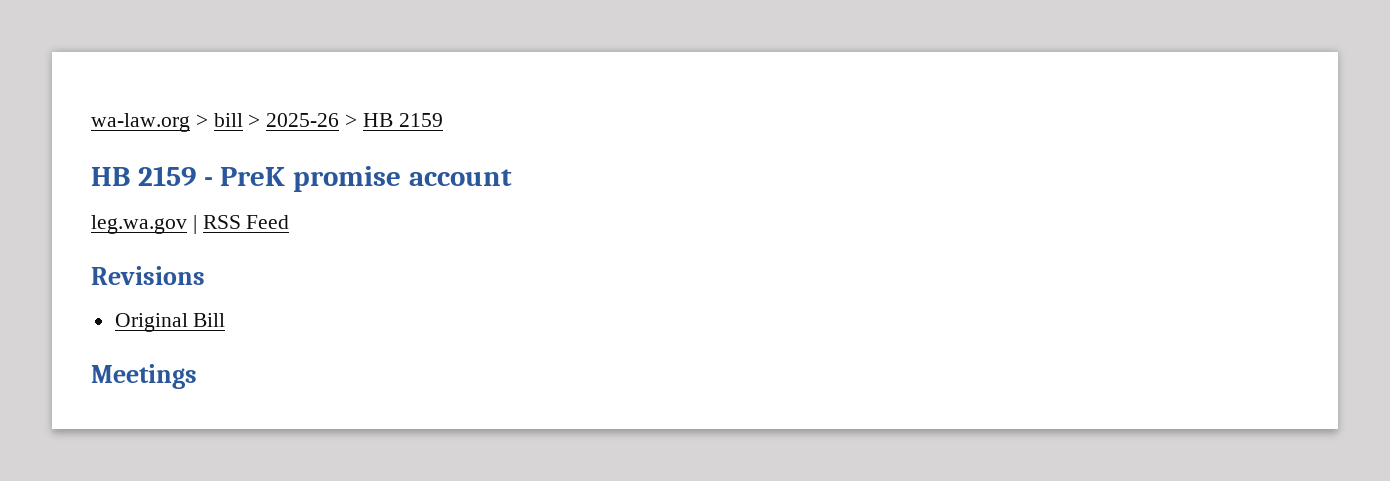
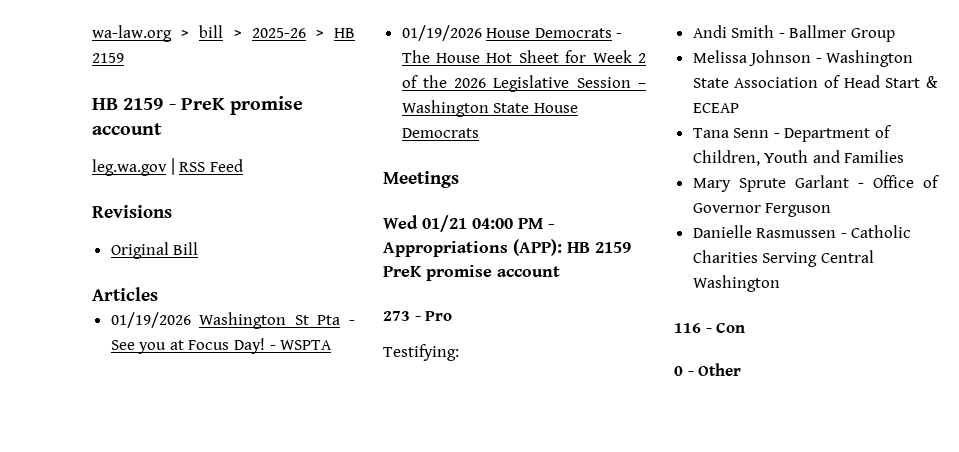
[91,364,197,389] Meetings -> [92,287,158,301] [110,312,355,329] [110,338,333,354] [401,25,623,41] [401,50,646,63] [401,75,646,92] [401,100,578,117] [401,128,479,138] [383,171,459,188] [383,215,555,232] [383,239,631,257] [383,265,560,281] [383,311,453,321] [383,344,459,361] [692,25,896,42] [692,50,914,67] [692,75,938,88] [692,103,739,113] [692,125,892,142] [692,150,905,166] [692,175,939,192] [692,203,832,217] [692,225,912,238] [692,250,874,267] [692,275,780,292] [674,322,746,333] [674,363,742,376] Articles // 01/19/2026 Washington St Pta - See you at Focus Day! - WSPTA // 01/19/2026 House Democrats - The House Hot Sheet for Week 2 of the 2026 Legislative Session – Washington State House Democrats // Meetings // Wed 01/21 04:00 PM - Appropriations (APP): HB 2159 PreK promise account // 273 - Pro // Testifying: // Andi Smith - Ballmer Group // Melissa Johnson - Washington State Association of Head Start & ECEAP // Tana Senn - Department of Children, Youth and Families // Mary Sprute Garlant - Office of Governor Ferguson // Danielle Rasmussen - Catholic Charities Serving Central Washington // 116 - Con // 0 - Other

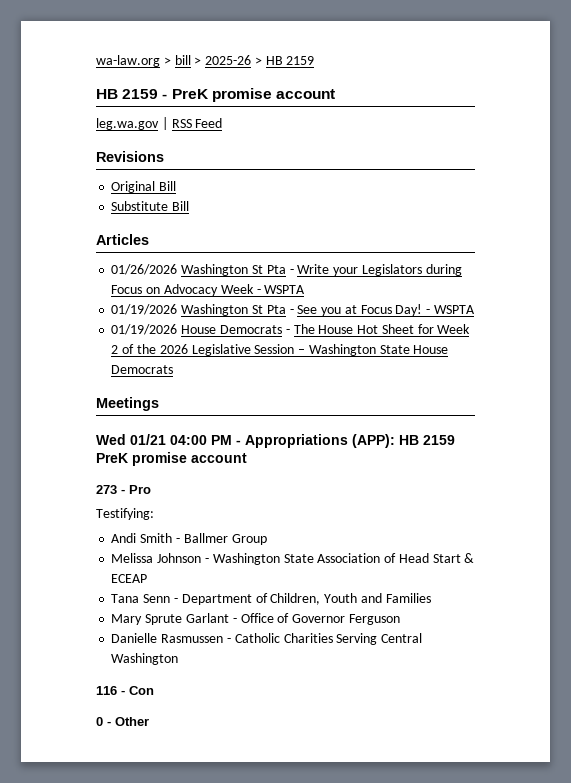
(199, 248) none -> [111,201,190,211] // Substitute Bill
(158, 294) none -> [111,264,462,276] [111,284,306,296] // 01/26/2026 Washington St Pta - Write your Legislators during Focus on Advocacy Week - WSPTA

